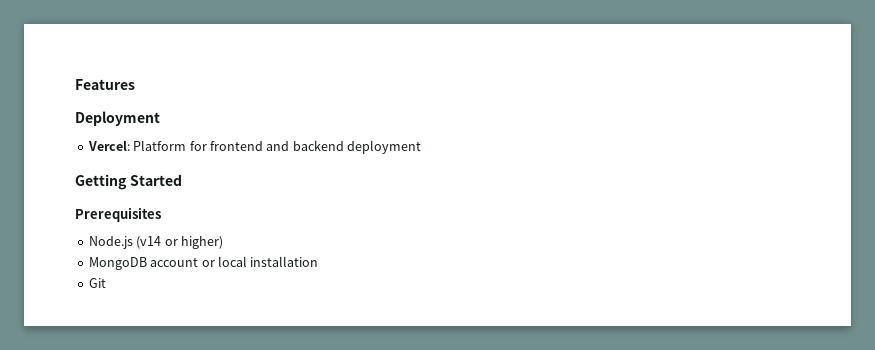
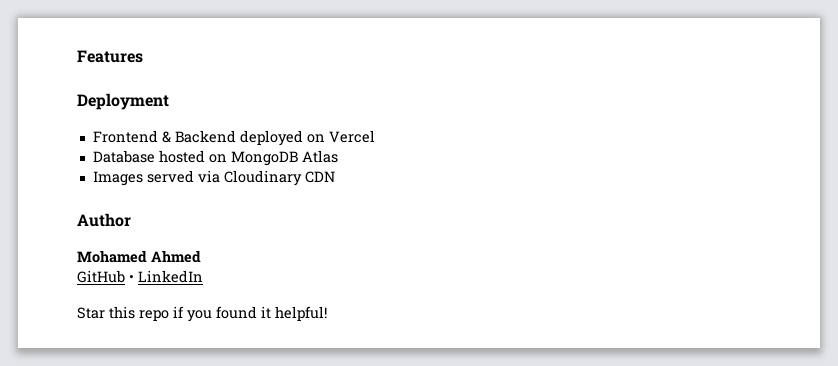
[87,140,421,154] [75,174,182,190] [75,207,161,222] [88,236,223,249] [88,256,319,270] [88,278,106,288] Vercel: Platform for frontend and backend deployment // Getting Started // Prerequisites // Node.js (v14 or higher) // MongoDB account or local installation // Git -> [92,130,375,146] [92,150,338,166] [92,170,335,186] [77,213,131,227] [77,250,201,263] [77,270,203,283] [77,306,327,322] Frontend & Backend deployed on Vercel // Database hosted on MongoDB Atlas // Images served via Cloudinary CDN // Author // Mohamed Ahmed // GitHub • LinkedIn // Star this repo if you found it helpful!

